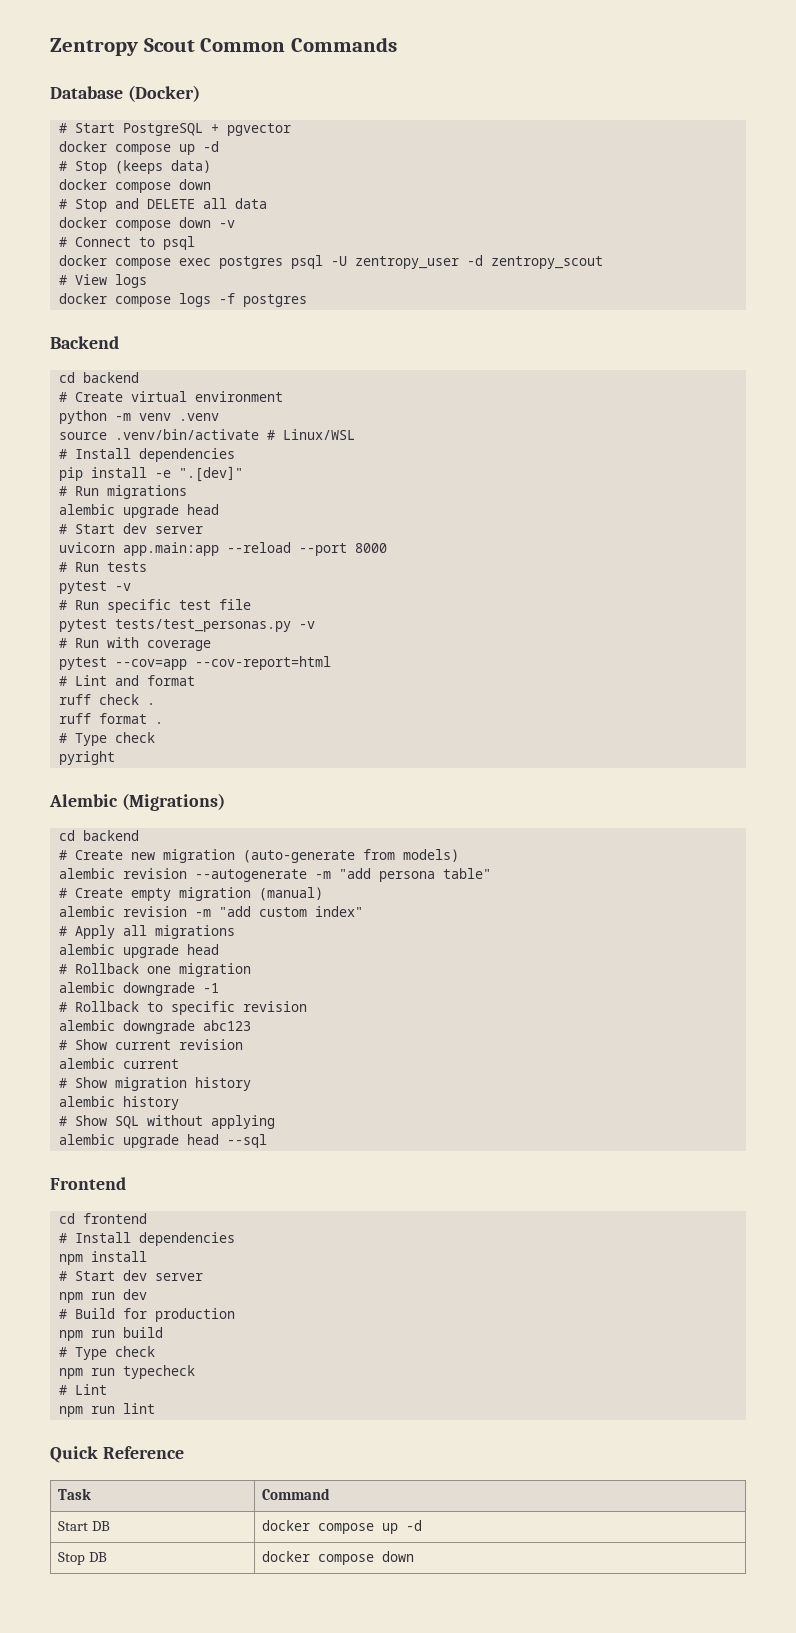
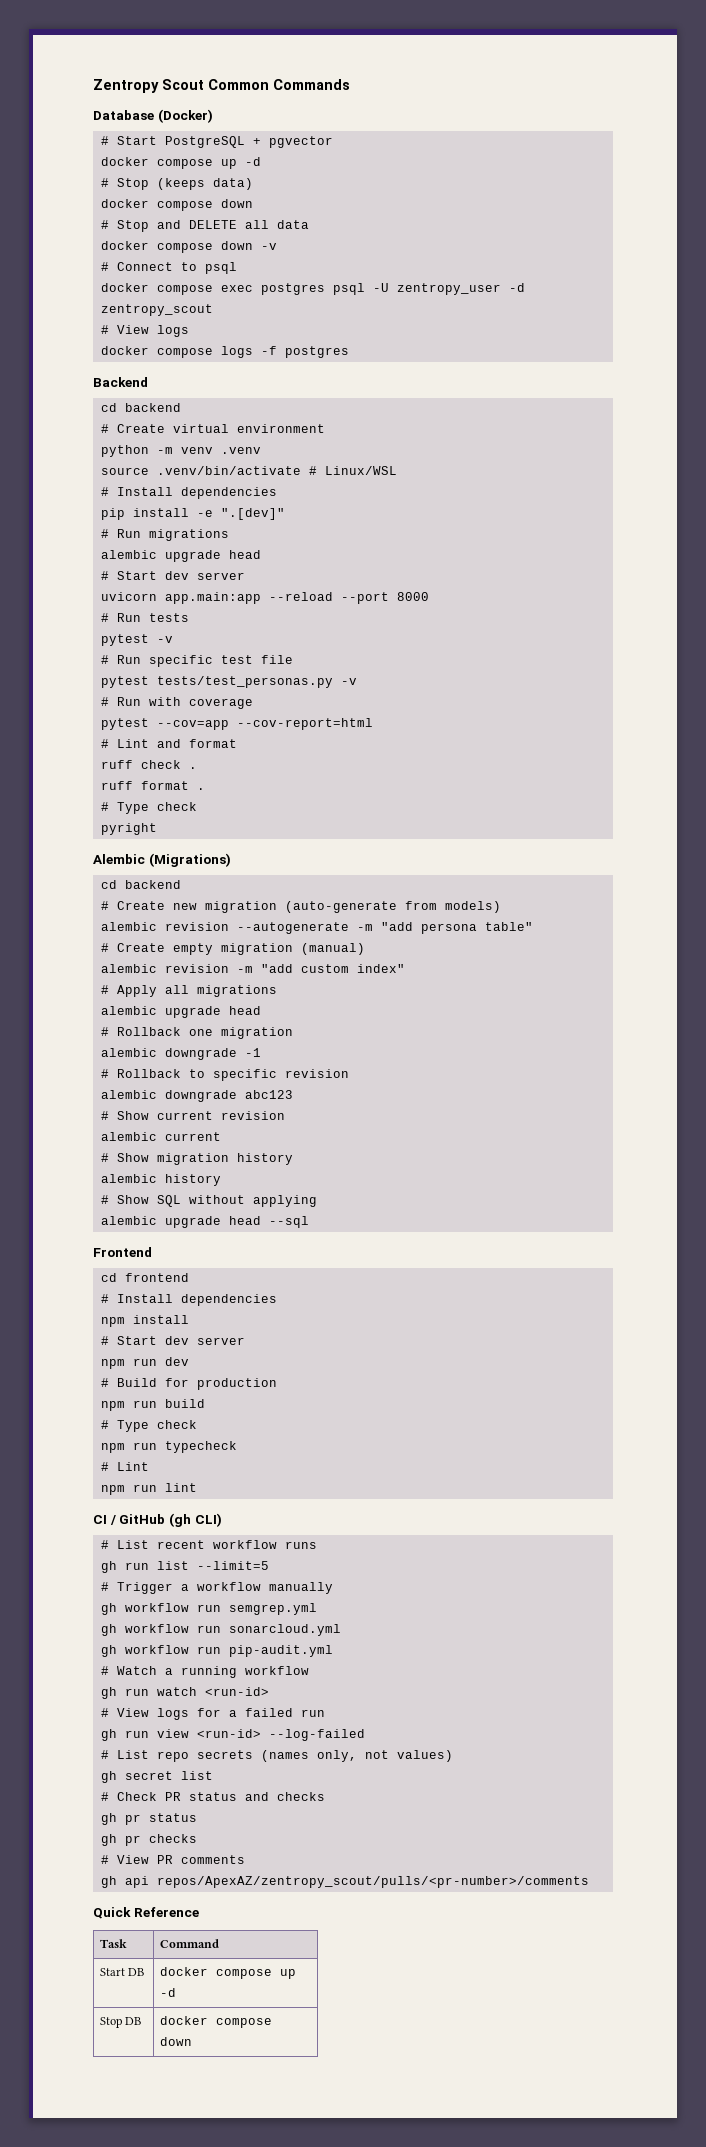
(155, 1408) none -> [93,1513,222,1527] [100,1540,317,1549] [100,1561,269,1573] [100,1582,333,1594] [100,1603,317,1615] [100,1624,341,1636] [100,1645,333,1657] [100,1666,309,1678] [100,1687,269,1699] [100,1708,325,1720] [100,1729,365,1741] [100,1750,453,1762] [100,1771,213,1783] [100,1792,325,1801] [100,1813,197,1825] [100,1834,197,1846] [100,1855,245,1864] [100,1876,589,1888] // CI / GitHub (gh CLI) // # List recent workflow runs // gh run list --limit=5 // # Trigger a workflow manually // gh workflow run semgrep.yml // gh workflow run sonarcloud.yml // gh workflow run pip-audit.yml // # Watch a running workflow // gh run watch <run-id> // # View logs for a failed run // gh run view <run-id> --log-failed // # List repo secrets (names only, not values) // gh secret list // # Check PR status and checks // gh pr status // gh pr checks // # View PR comments // gh api repos/ApexAZ/zentropy_scout/pulls/<pr-number>/comments

